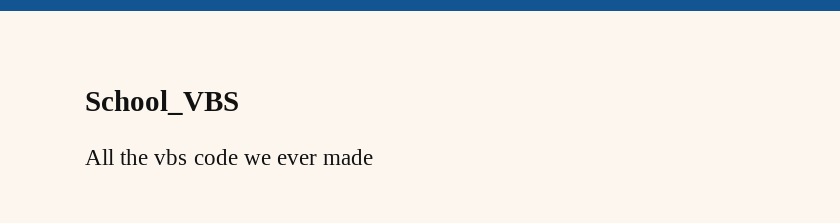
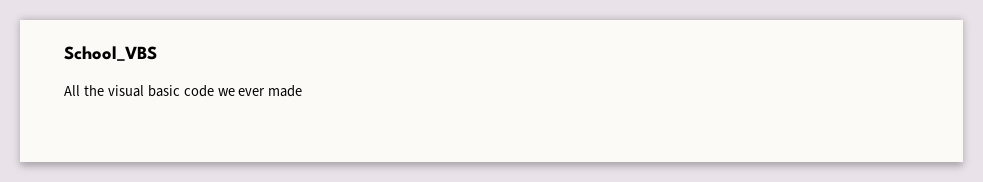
[154,149,188,165] vbs -> [107,85,180,97] visual basic

